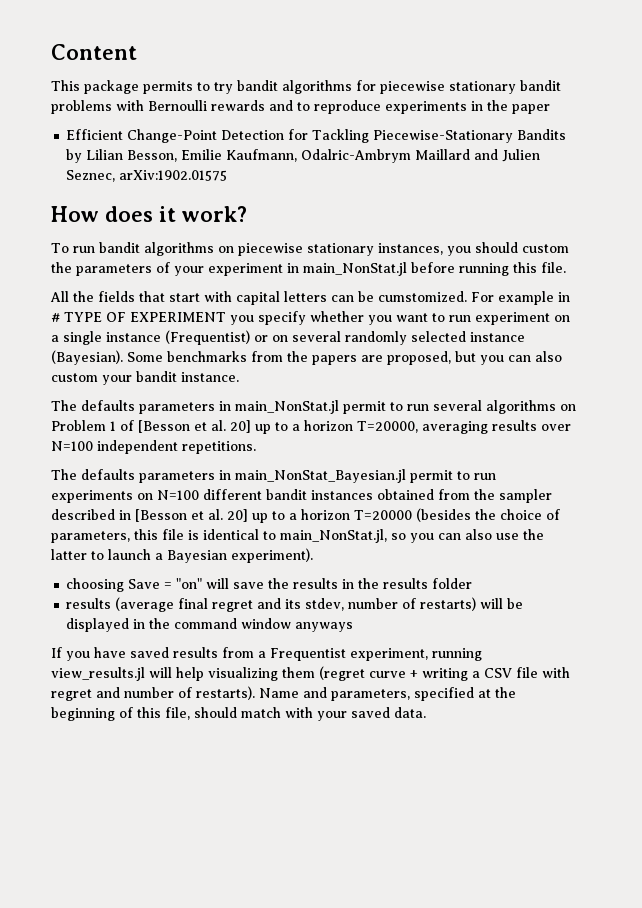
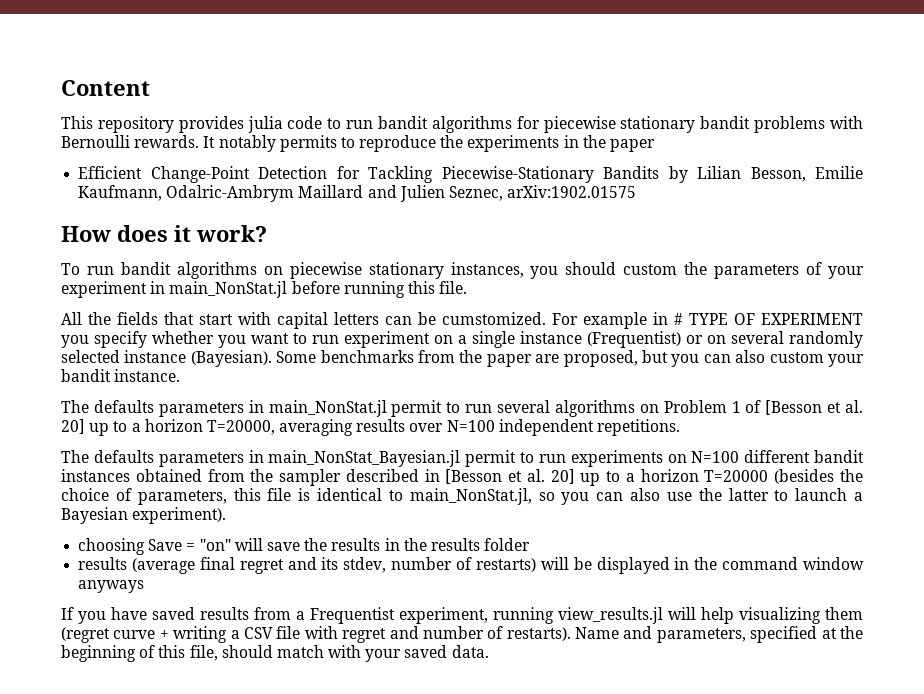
[84,80,233,94] package permits to try -> [97,116,374,133] repository provides julia code to run
[211,100,293,111] rewards and -> [134,135,337,152] rewards. It notably permits
(381, 107) none -> [440,135,464,148] the
[312,355,357,365] papers -> [486,354,532,367] paper

